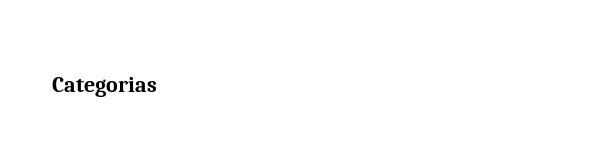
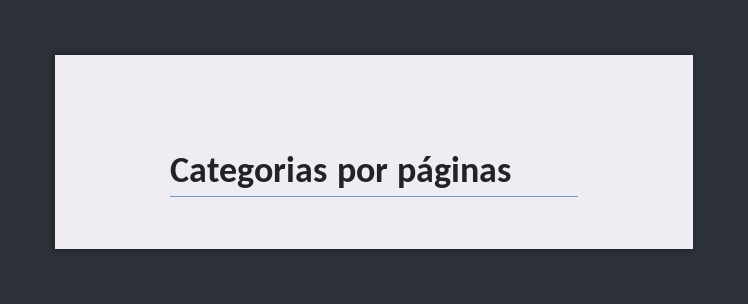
(157, 87) none -> [336,156,512,188] por páginas

